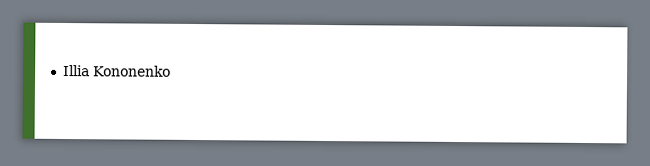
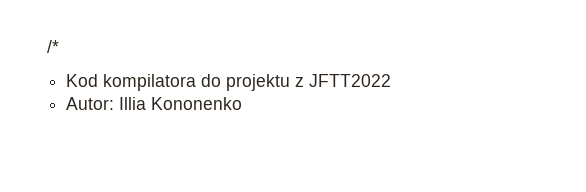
(62, 70) none -> [47,40,59,53] [66,74,392,91] [66,97,115,110] /* // Kod kompilatora do projektu z JFTT2022 // Autor:

